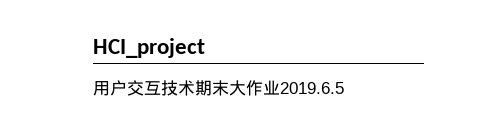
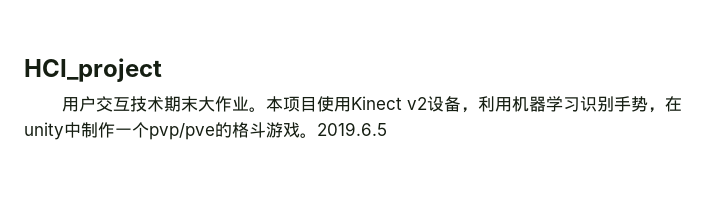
(280, 87) none -> [249,96,683,113] [24,122,317,140] 。本项目使用Kinect v2设备，利用机器学习识别手势，在unity中制作一个pvp/pve的格斗游戏。

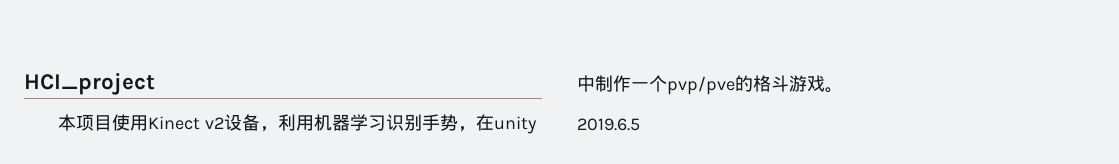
[62,96,267,112] 用户交互技术期末大作业。 -> (155, 84) none
(317, 135) none -> (843, 90) //

